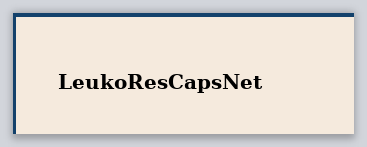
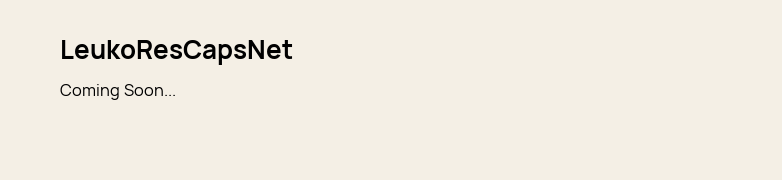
(263, 83) none -> [60,84,177,100] // Coming Soon...

